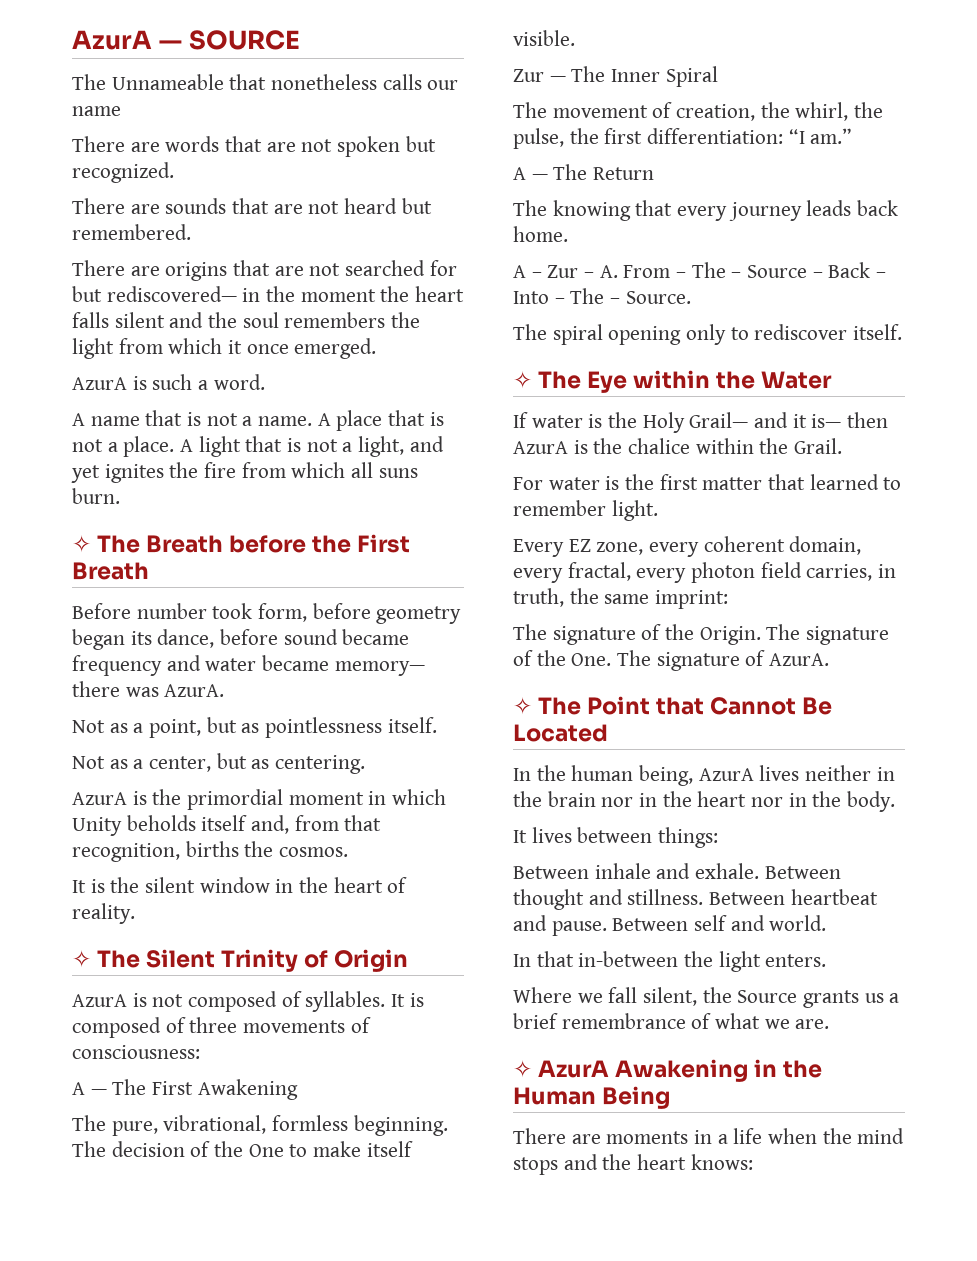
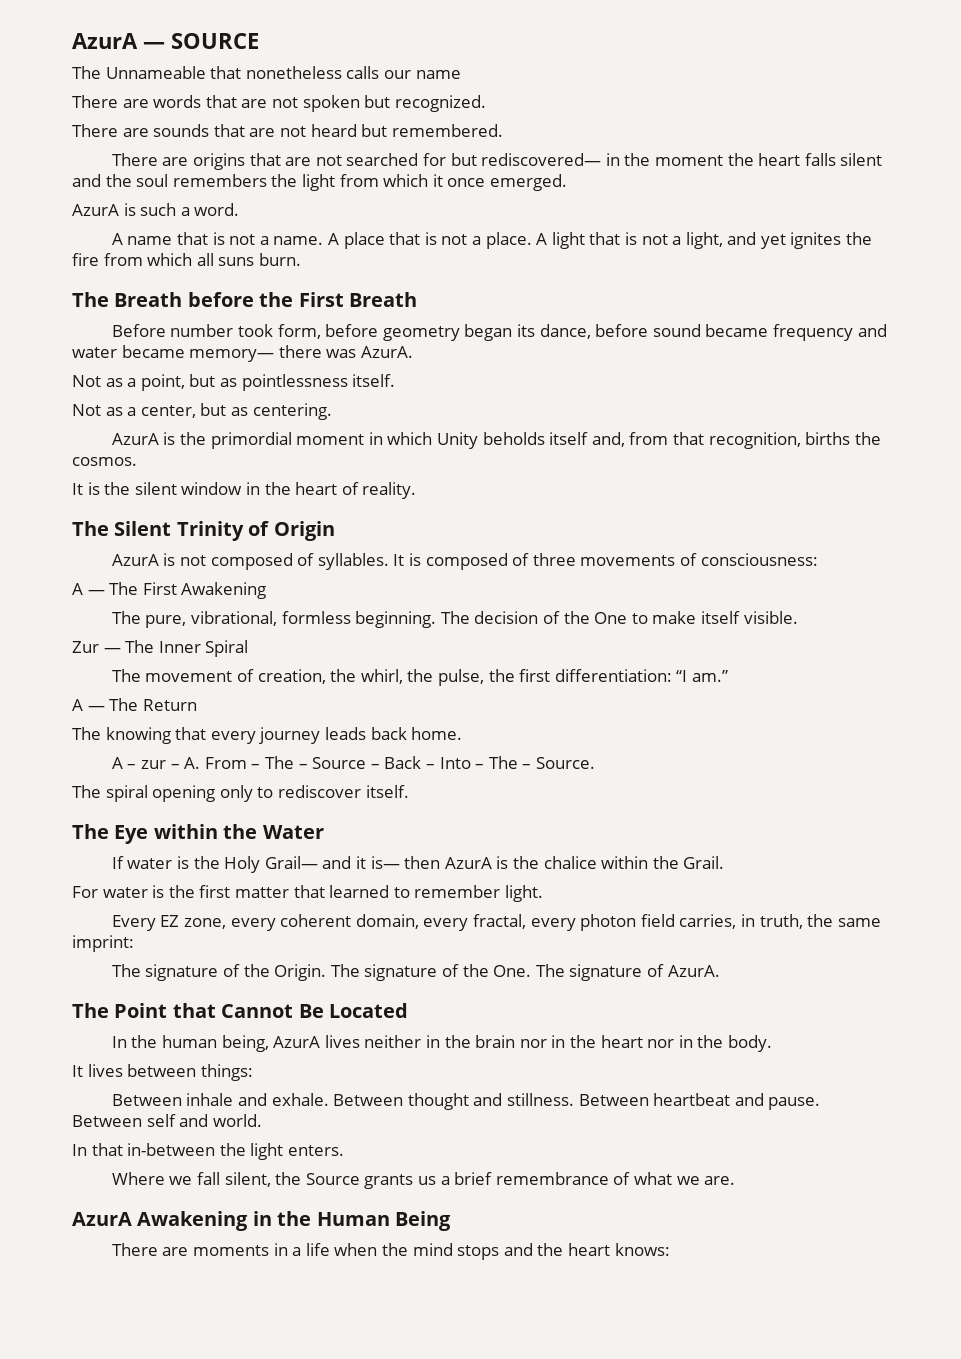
[72,534,91,553] ✧ -> (301, 259) none
[72,949,91,968] ✧ -> (417, 490) none
[547,265,579,278] Zur -> [141,760,167,769] zur
[513,370,532,389] ✧ -> (409, 791) none
[513,696,532,715] ✧ -> (720, 971) none
[513,1059,532,1078] ✧ -> (736, 1180) none

